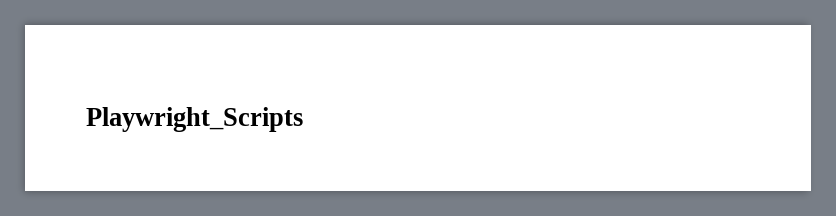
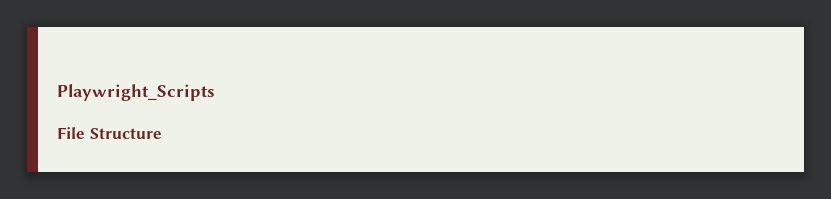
(303, 119) none -> [57,127,162,139] // File Structure

